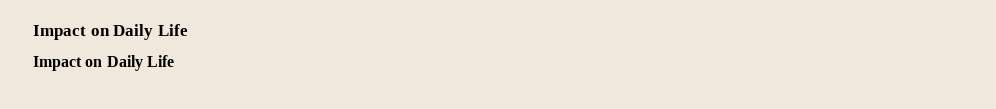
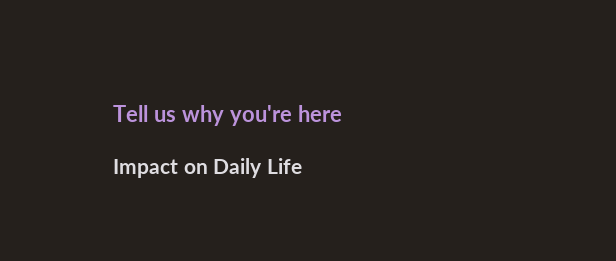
[33,24,188,40] Impact on Daily Life -> [113,105,342,126] Tell us why you're here

